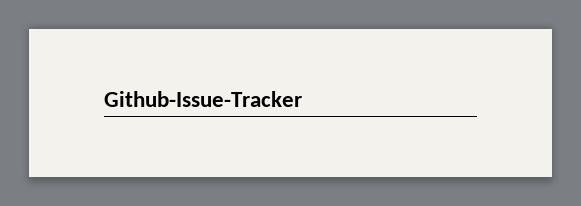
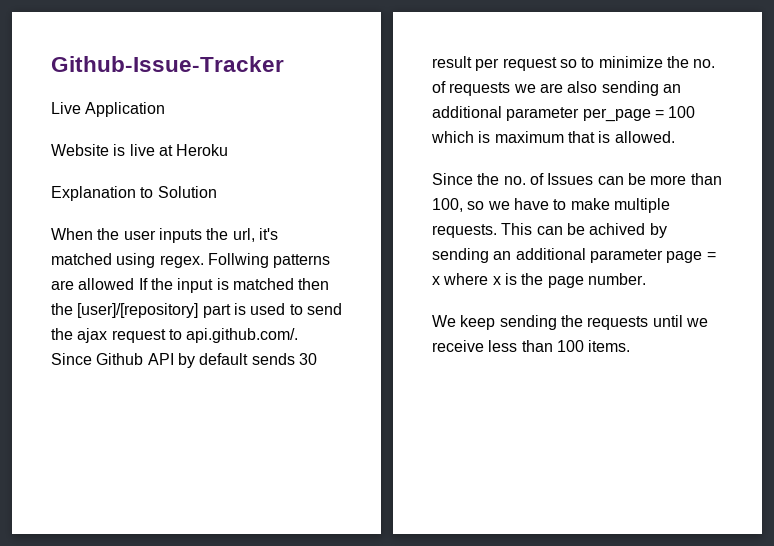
(302, 99) none -> [51,102,166,117] [51,144,229,156] [51,186,217,201] [51,228,278,243] [51,253,331,268] [51,278,330,293] [51,303,342,318] [51,328,299,343] [51,353,317,368] [432,56,716,71] [432,81,681,96] [432,106,696,122] [431,131,675,143] [432,173,722,185] [432,198,670,213] [432,223,667,238] [432,248,716,263] [432,273,646,288] [432,315,708,330] [432,340,631,352] // Live Application // Website is live at Heroku // Explanation to Solution // When the user inputs the url, it's matched using regex. Follwing patterns are allowed If the input is matched then the [user]/[repository] part is used to send the ajax request to api.github.com/. Since Github API by default sends 30 result per request so to minimize the no. of requests we are also sending an additional parameter per_page = 100 which is maximum that is allowed. // Since the no. of Issues can be more than 100, so we have to make multiple requests. This can be achived by sending an additional parameter page = x where x is the page number. // We keep sending the requests until we receive less than 100 items.

